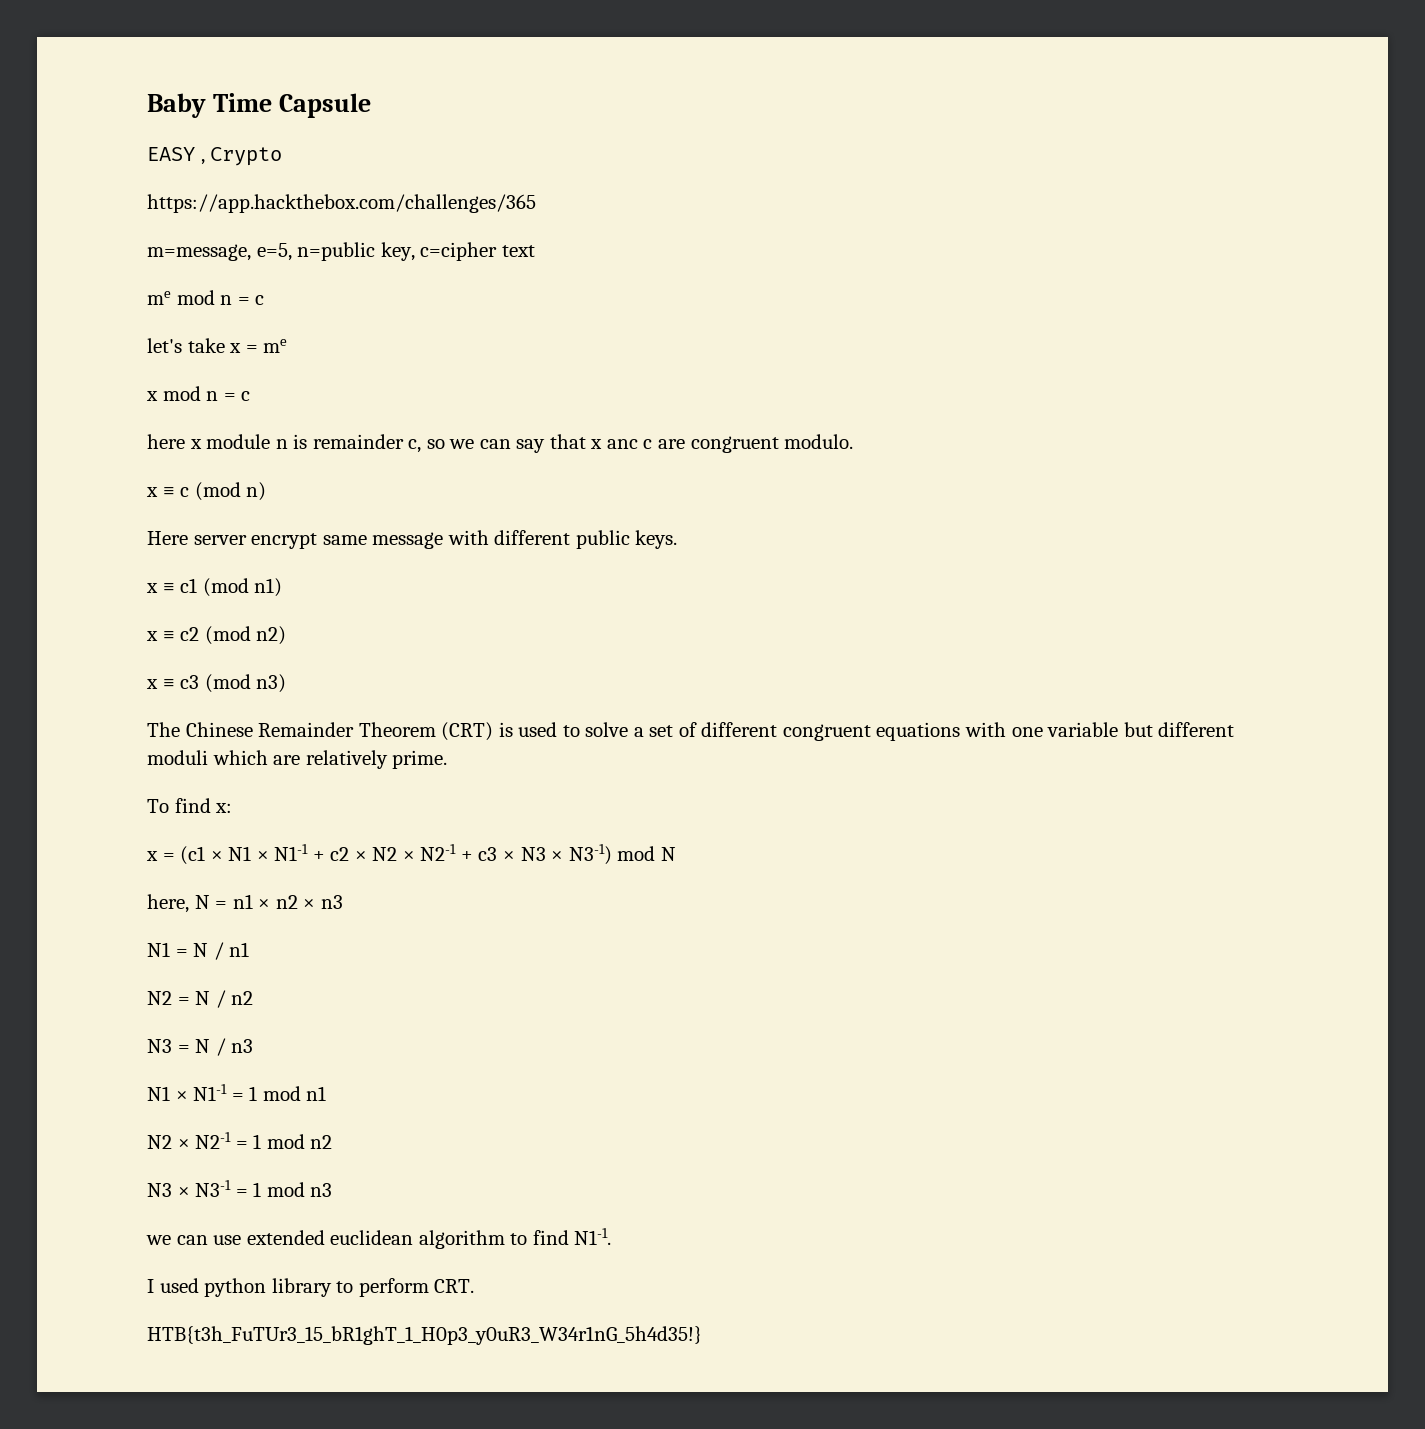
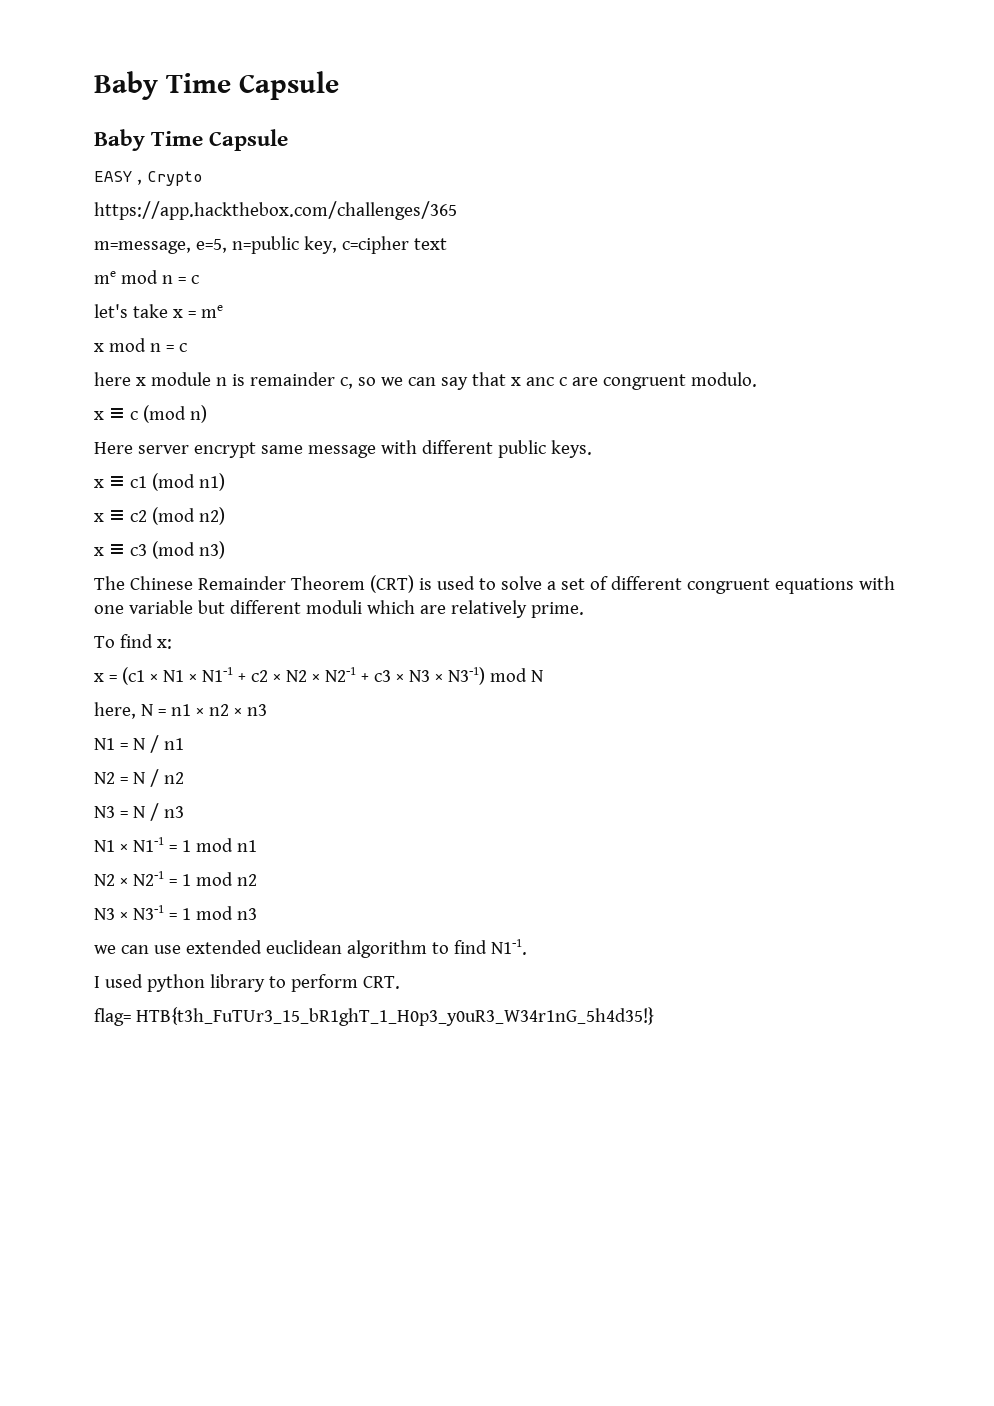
[147,93,371,118] Baby Time Capsule -> [94,71,339,100] [94,129,289,151] Baby Time Capsule // Baby Time Capsule
(475, 1286) none -> [94,1008,131,1026] flag=

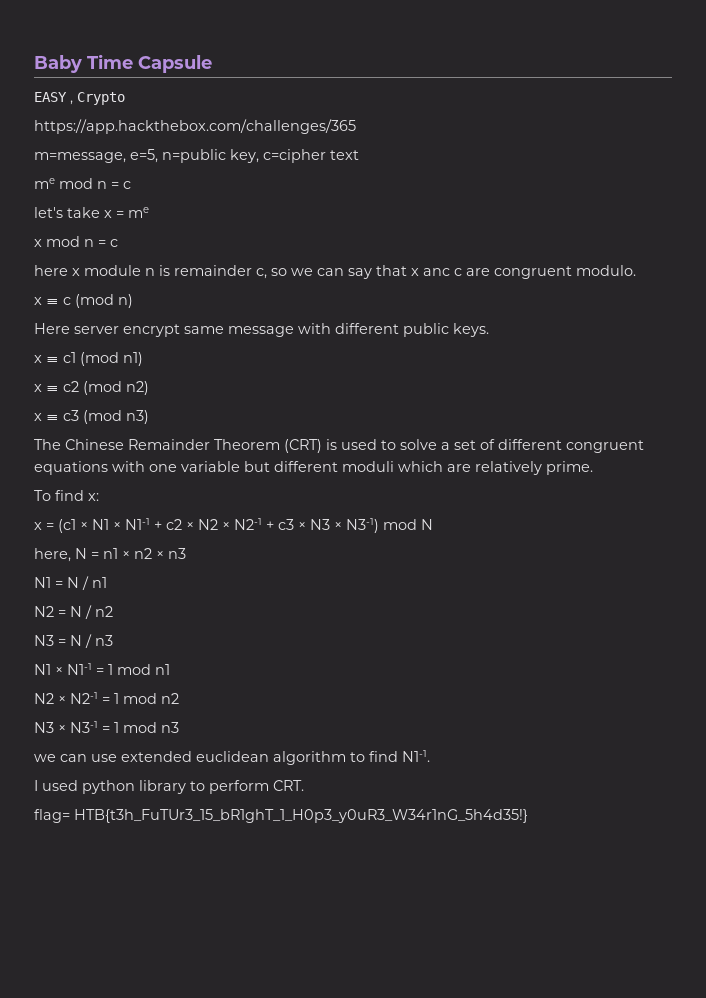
[94,71,339,100] [94,129,289,151] Baby Time Capsule // Baby Time Capsule -> [34,54,212,73] Baby Time Capsule

